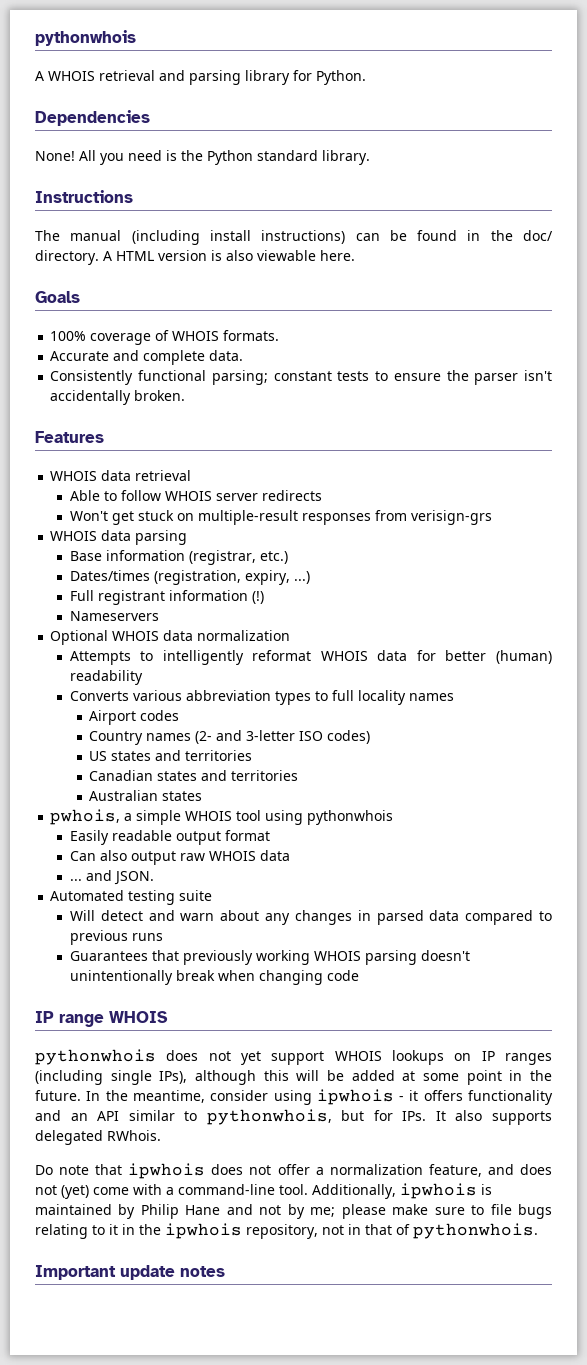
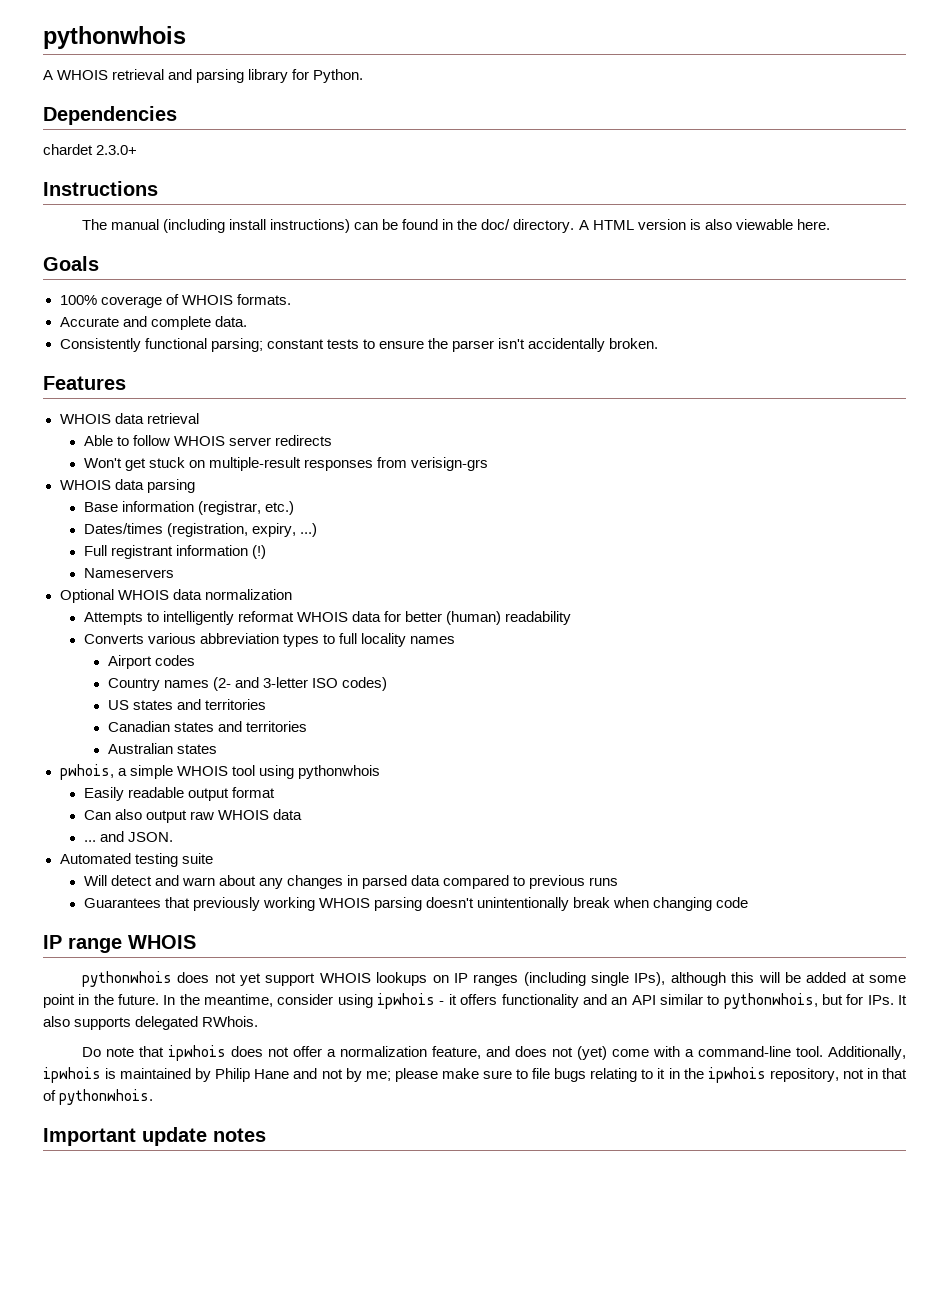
[35,150,370,165] None! All you need is the Python standard library. -> [43,144,138,155] chardet 2.3.0+

